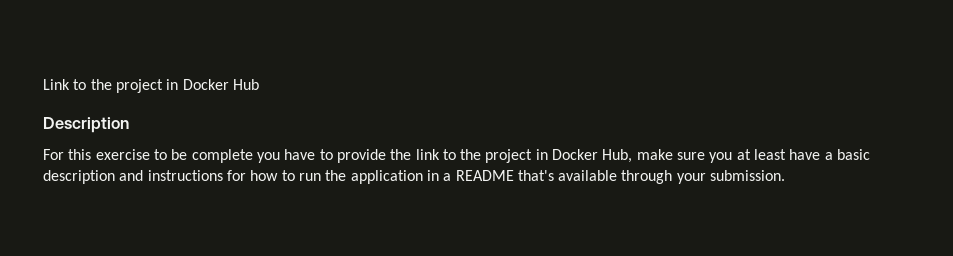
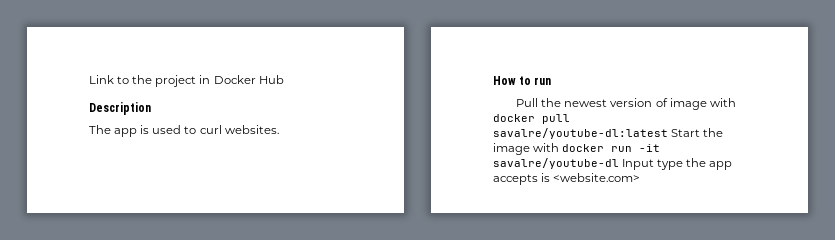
[43,149,871,163] [43,170,786,184] For this exercise to be complete you have to provide the link to the project in Docker Hub, make sure you at least have a basic description and instructions for how to run the application in a README that's available through your submission. -> [89,125,279,137] [493,76,552,85] [516,98,736,110] [493,114,570,124] [493,128,724,139] [493,143,661,155] [493,158,733,170] [493,173,641,185] The app is used to curl websites. // How to run // Pull the newest version of image with docker pull savalre/youtube-dl:latest Start the image with docker run -it savalre/youtube-dl Input type the app accepts is <website.com>

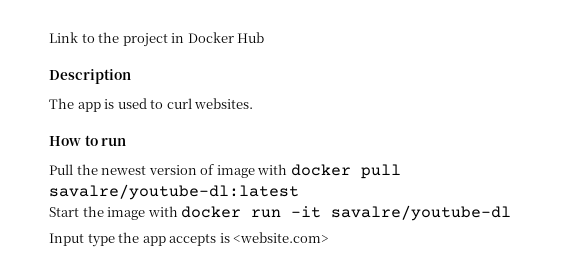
(668, 133) none -> (299, 192) //
(619, 163) none -> (512, 213) //

